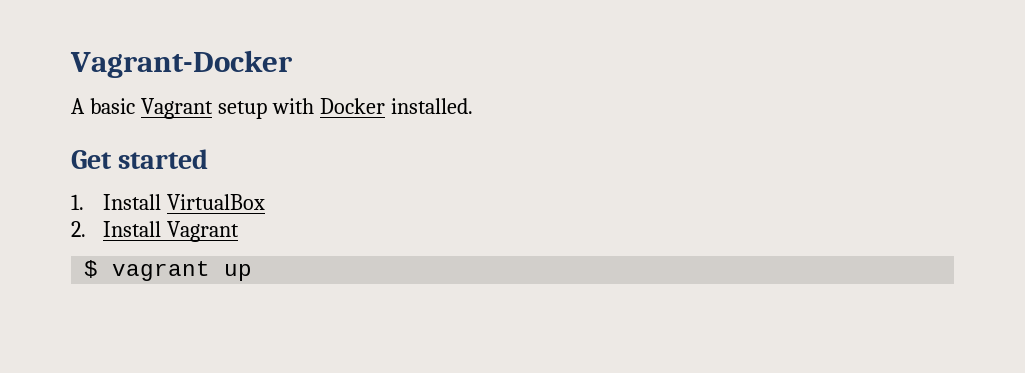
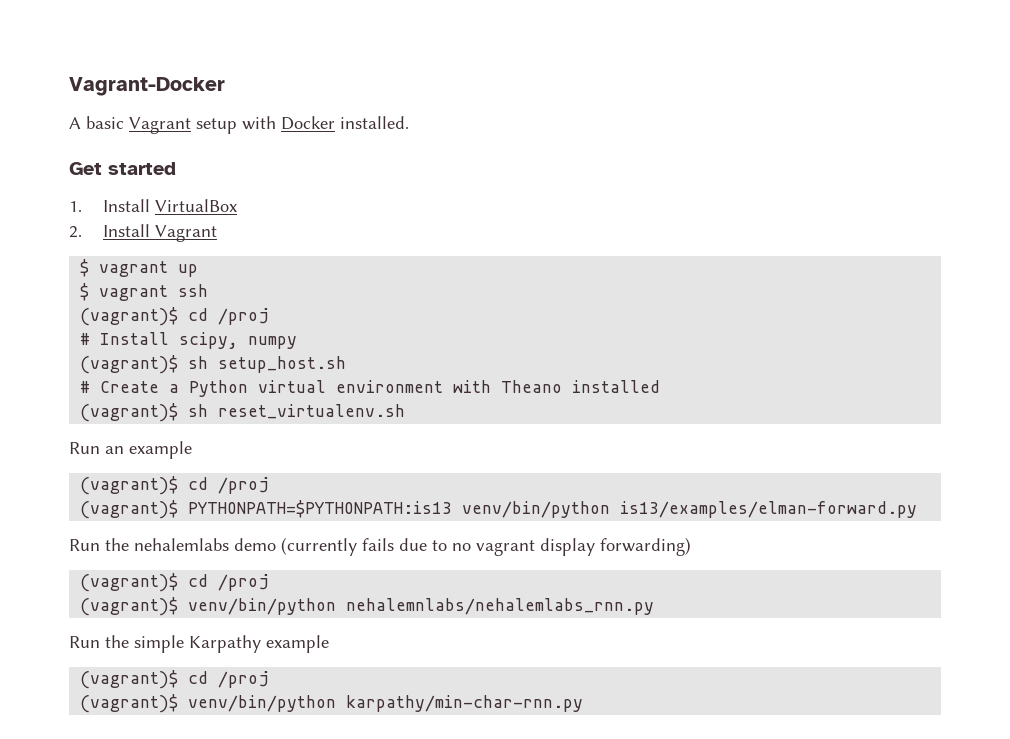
(253, 272) none -> [80,283,209,301] [80,307,270,326] [80,332,298,349] [80,355,347,374] [80,380,661,397] [80,403,406,422] [69,441,192,459] [80,476,270,495] [80,500,918,519] [69,537,691,556] [80,573,270,592] [80,597,655,616] [69,635,329,653] [80,670,270,689] [80,694,584,713] // $ vagrant ssh // (vagrant)$ cd /proj // # Install scipy, numpy // (vagrant)$ sh setup_host.sh // # Create a Python virtual environment with Theano installed // (vagrant)$ sh reset_virtualenv.sh // Run an example // (vagrant)$ cd /proj // (vagrant)$ PYTHONPATH=$PYTHONPATH:is13 venv/bin/python is13/examples/elman-forward.py // Run the nehalemlabs demo (currently fails due to no vagrant display forwarding) // (vagrant)$ cd /proj // (vagrant)$ venv/bin/python nehalemnlabs/nehalemlabs_rnn.py // Run the simple Karpathy example // (vagrant)$ cd /proj // (vagrant)$ venv/bin/python karpathy/min-char-rnn.py

